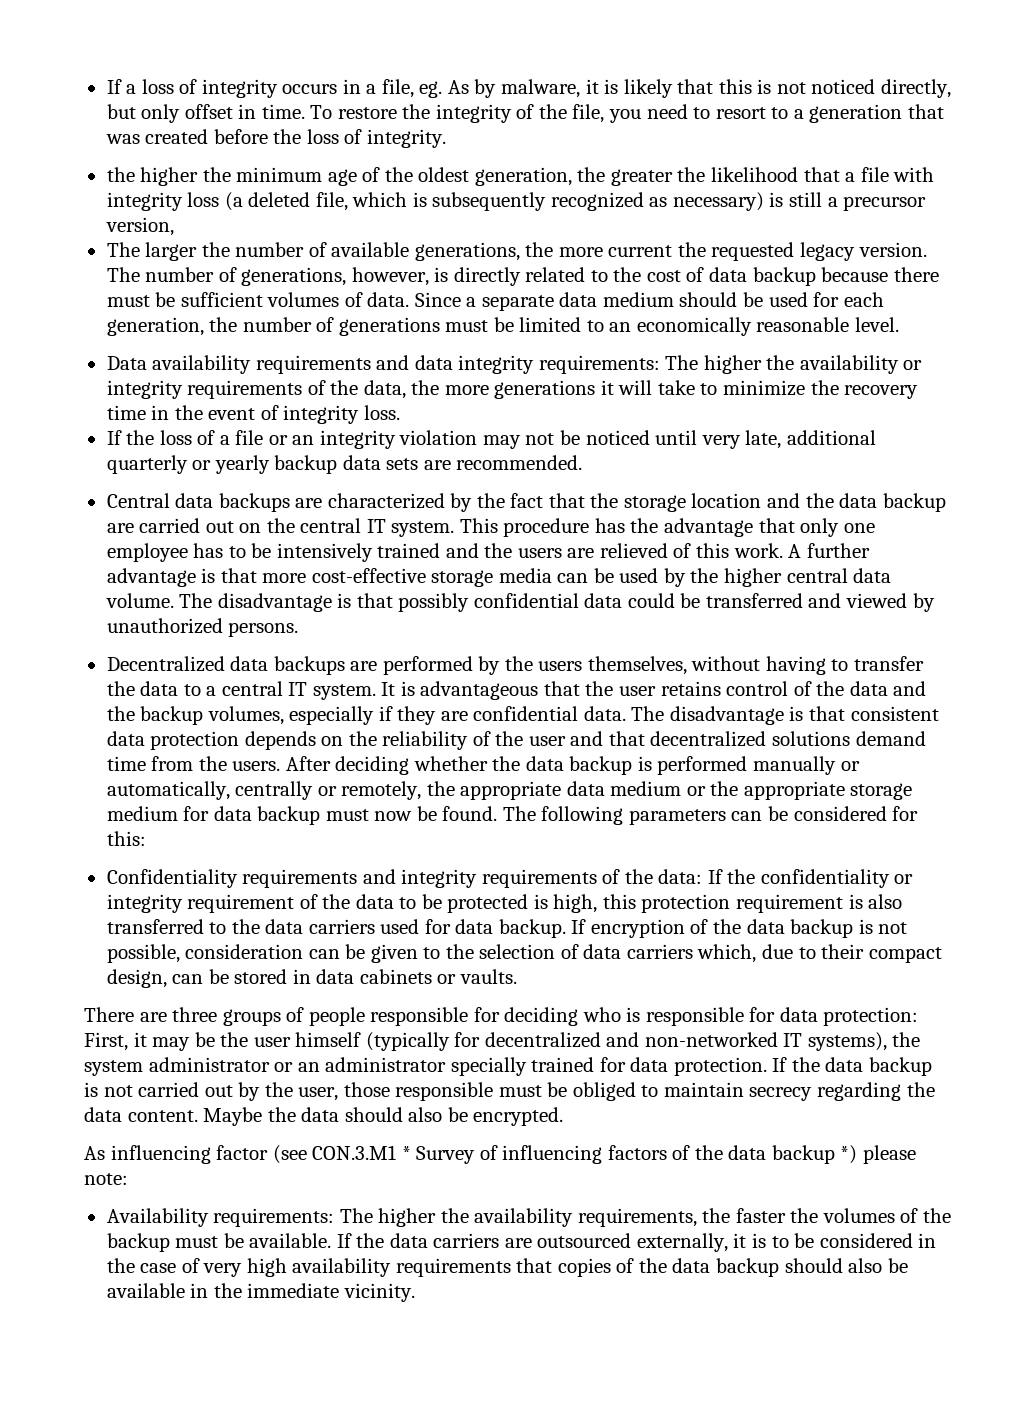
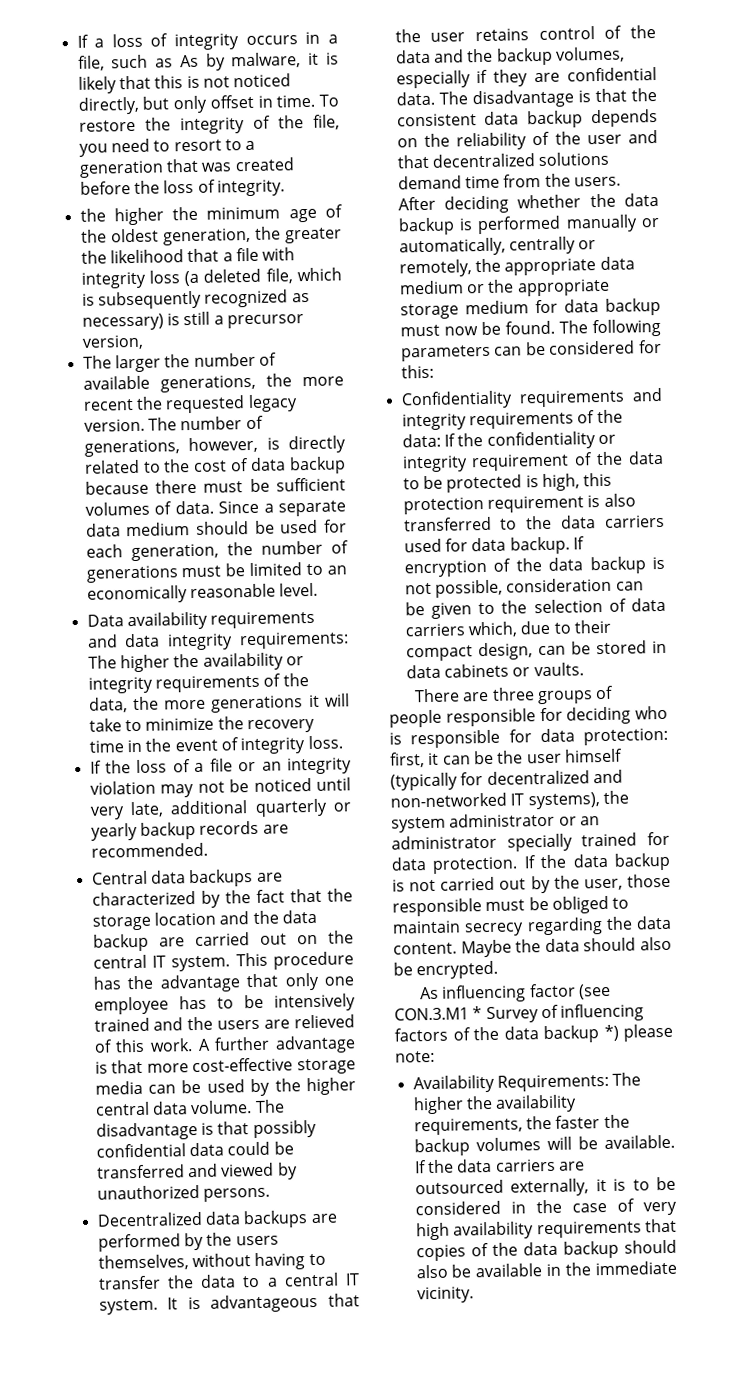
[419,81,443,98] eg. -> [111,54,174,69] such as
[608,245,673,257] current -> [82,398,134,411] recent
[342,455,419,470] data sets -> [199,820,260,835] records
(845, 713) none -> [631,87,657,102] the
[150,731,240,750] protection -> [527,110,584,129] backup
[84,1032,191,1051] First, it may -> [389,752,471,768] first, it can
[213,1208,335,1227] requirements: -> [496,1073,609,1092] Requirements:
[822,1208,951,1223] [106,1233,219,1252] volumes of the backup must -> [413,1136,572,1157] backup volumes will

